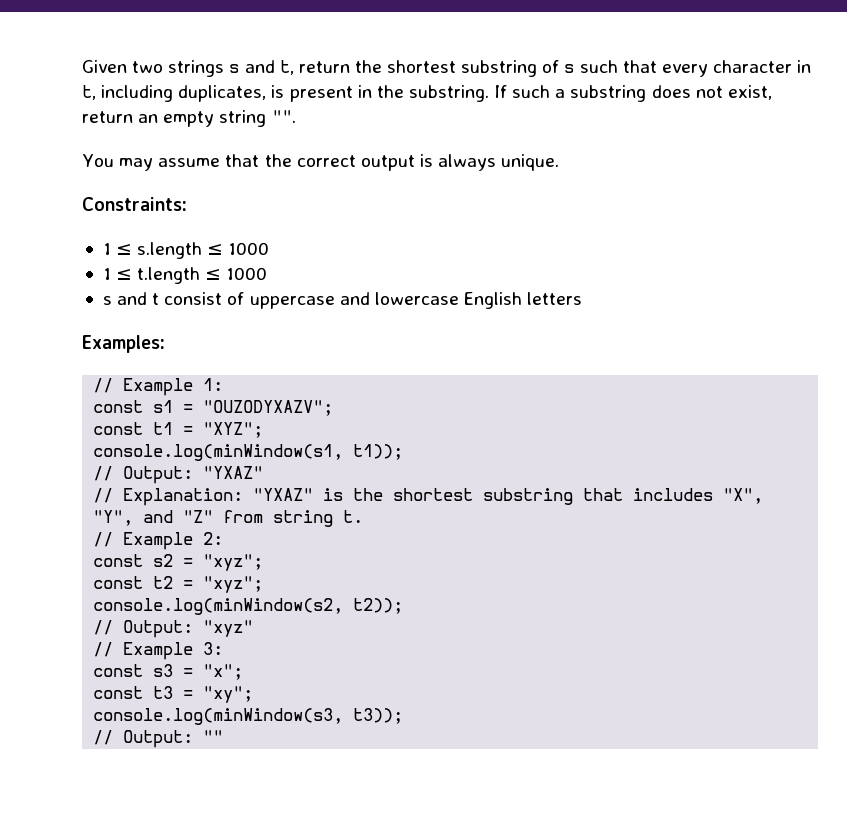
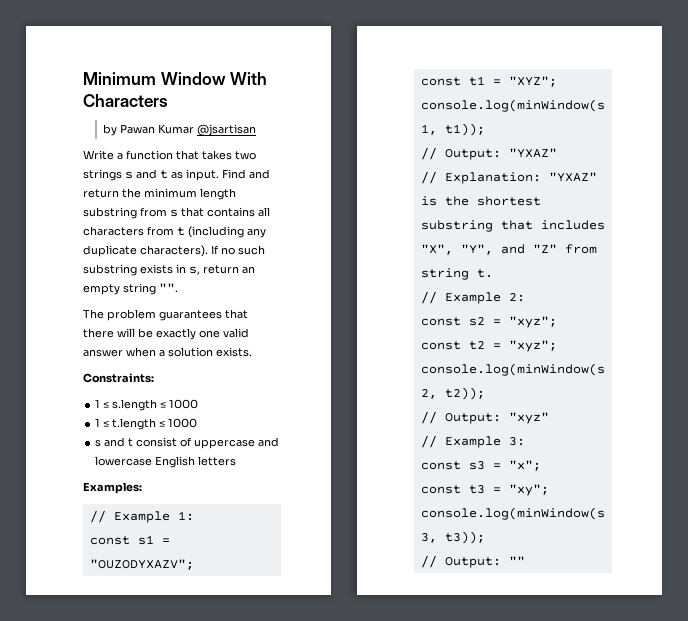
[82,60,812,77] [82,85,772,102] Given two strings s and t, return the shortest substring of s such that every character in t, including duplicates, is present in the substring. If such a substring does not exist, -> [83,72,268,85] [83,94,168,107] [102,124,256,136] [83,150,256,160] [83,169,270,181] [83,188,236,200] [83,207,270,219] [83,226,266,238] [83,245,265,257] [83,264,200,276] Minimum Window With Characters // by Pawan Kumar @jsartisan // Write a function that takes two strings s and t as input. Find and return the minimum length substring from s that contains all characters from t (including any duplicate characters). If no such substring exists in s,
[82,154,560,171] You may assume that the correct output is always unique. -> [83,309,248,321] [83,328,249,340] [83,347,252,357] The problem guarantees that there will be exactly one valid answer when a solution exists.

